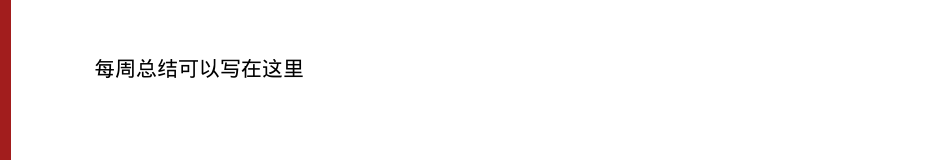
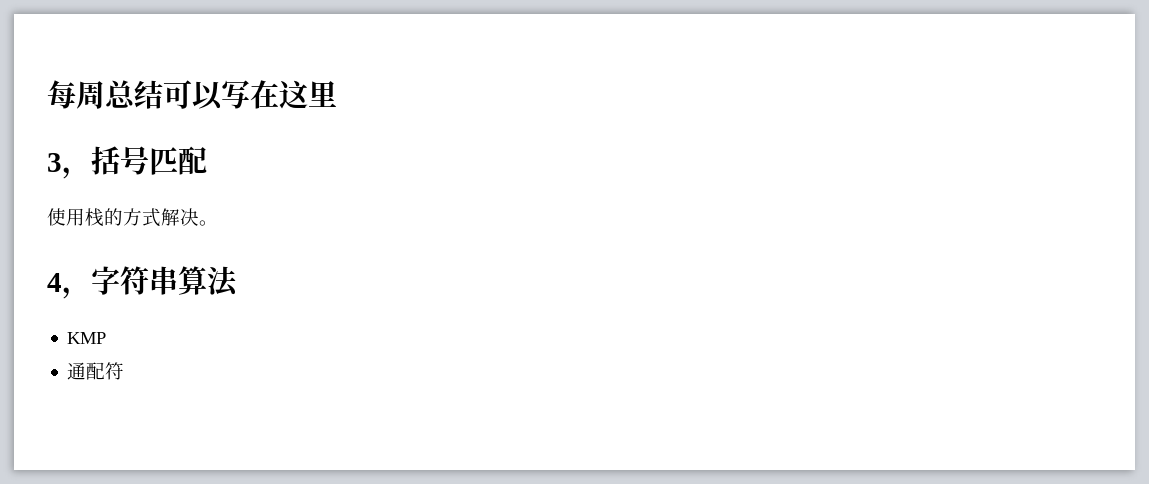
(304, 68) none -> [47,146,207,179] [47,208,218,227] [47,266,239,299] [67,332,107,344] [67,362,125,380] // 3，括号匹配 // 使用栈的方式解决。 // 4，字符串算法 // KMP // 通配符

